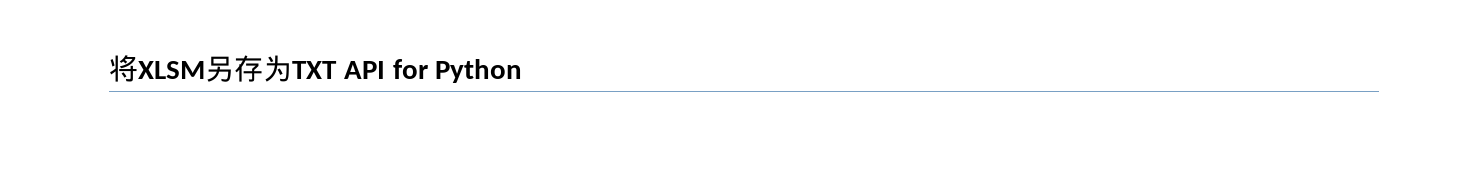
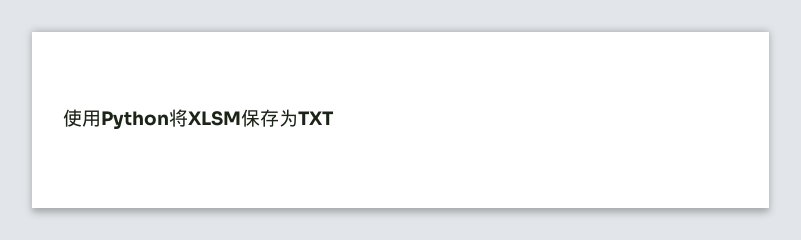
[109,55,523,83] 将XLSM另存为TXT API for Python -> [63,109,334,130] 使用Python将XLSM保存为TXT

